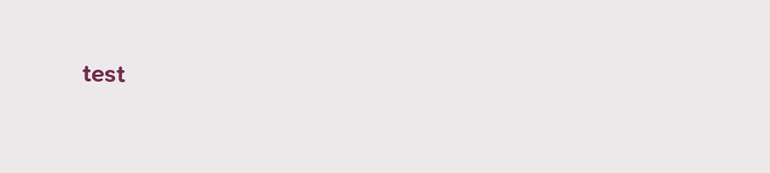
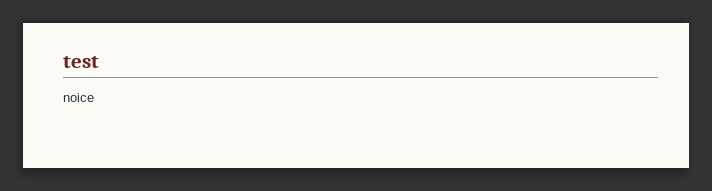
(127, 74) none -> [63,93,94,102] // noice

